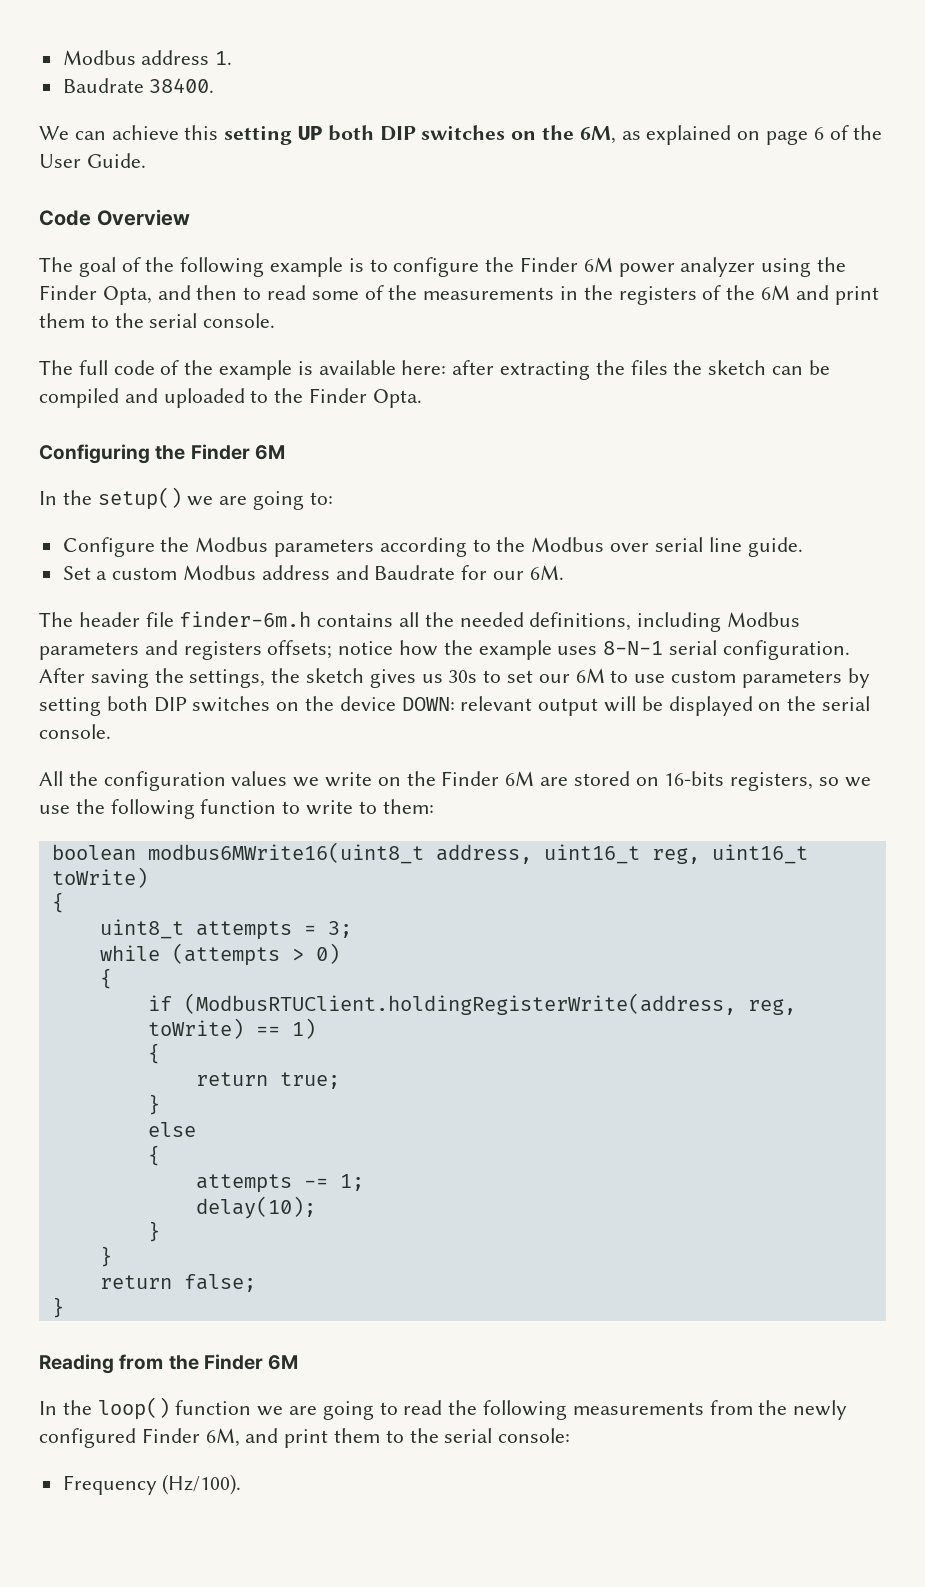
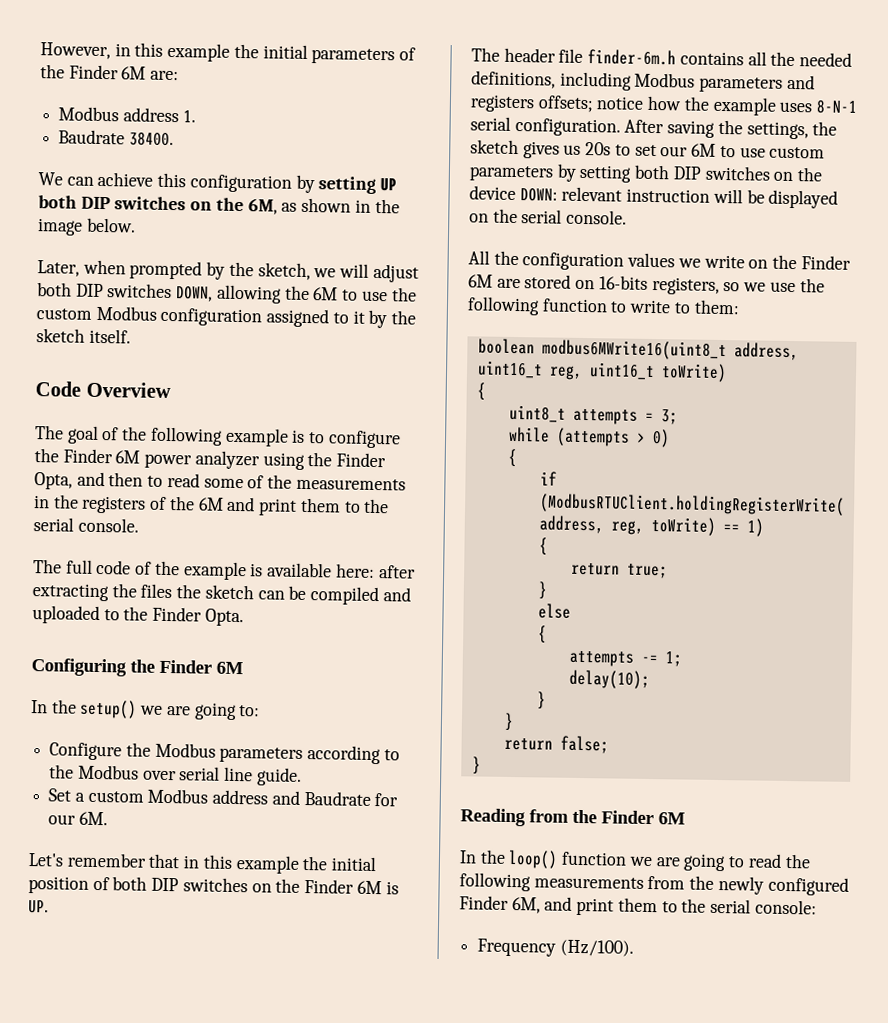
(62, 57) none -> [40,42,417,65] [40,64,180,81] However, in this example the initial parameters of the Finder 6M are: //
(219, 132) none -> [189,174,315,194] configuration by
[646,125,883,145] [39,153,146,168] explained on page 6 of the User Guide. -> [301,197,400,214] [37,217,136,236] [37,259,419,283] [37,282,417,304] [36,305,417,329] [36,328,131,344] shown in the image below. // Later, when prompted by the sketch, we will adjust both DIP switches DOWN, allowing the 6M to use the custom Modbus configuration assigned to it by the sketch itself.
(564, 572) none -> [28,852,377,874] [28,876,399,895] [28,900,49,914] // Let's remember that in this example the initial position of both DIP switches on the Finder 6M is UP.
[448,670,478,683] 30s -> [585,142,612,156] 20s
[538,698,599,716] output -> [626,188,711,203] instruction

